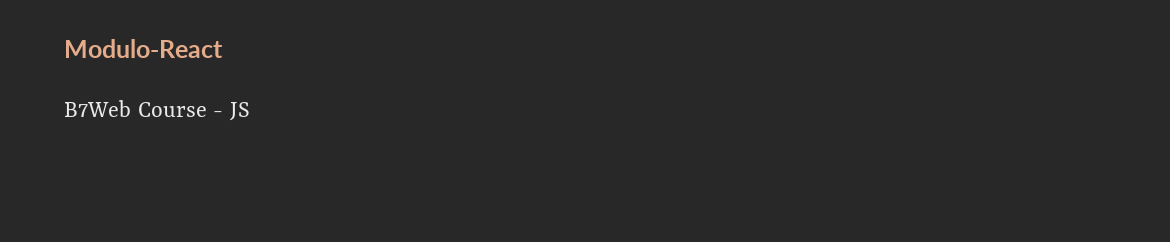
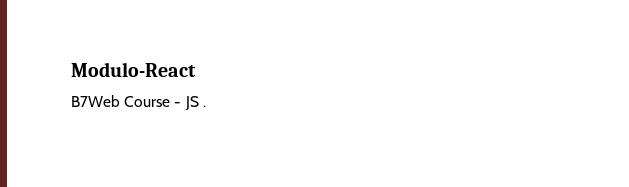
(250, 111) none -> [202,105,206,107] .

